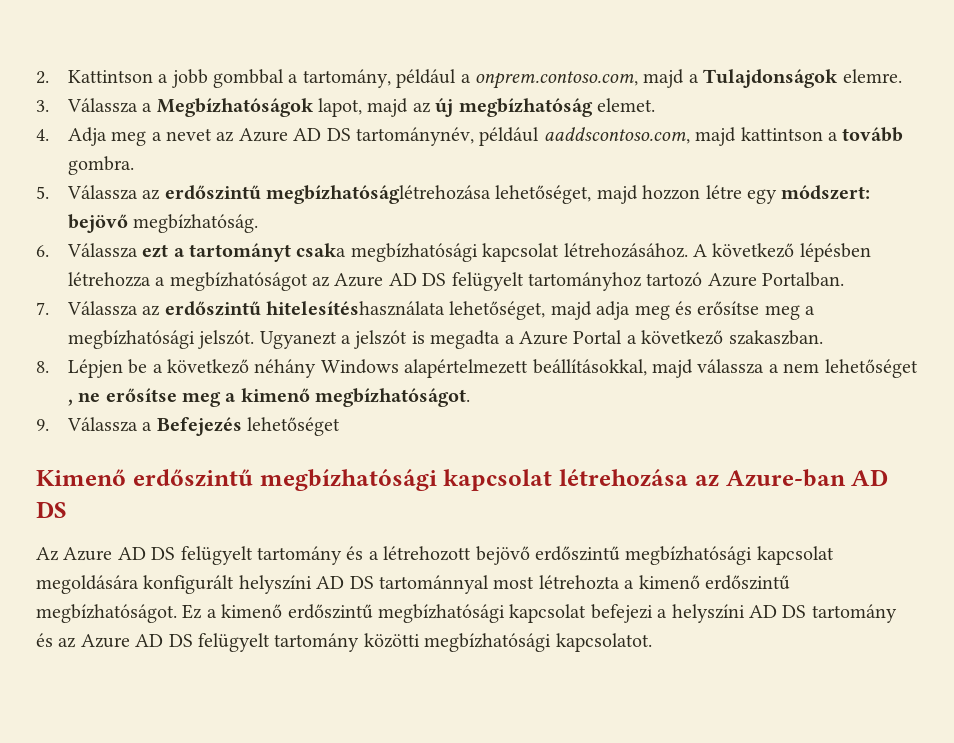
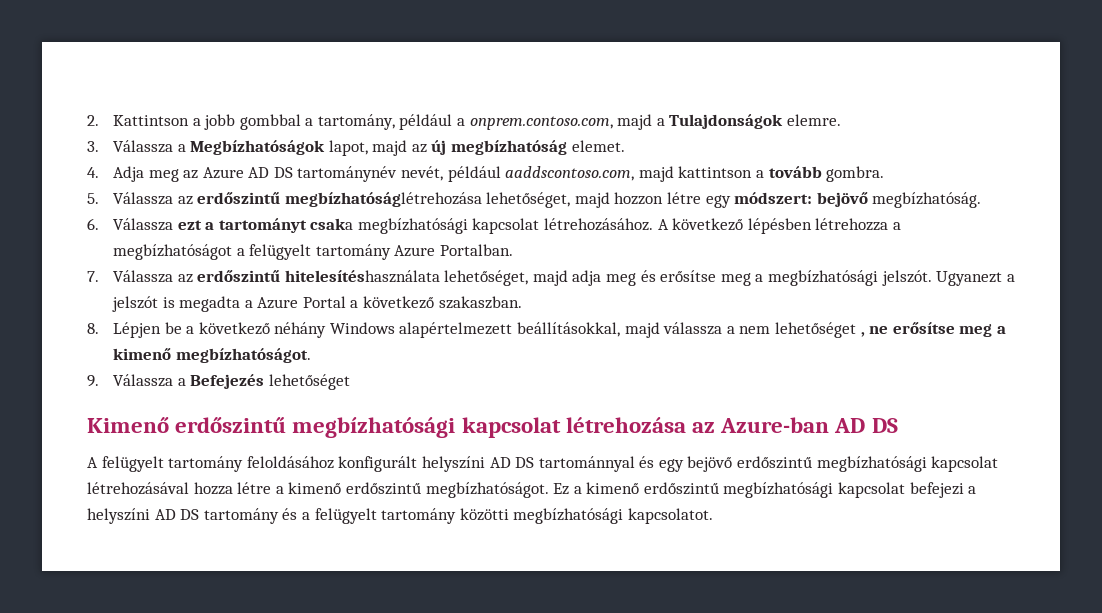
[151,127,475,146] a nevet az Azure AD DS tartománynév, -> [183,166,444,182] az Azure AD DS tartománynév nevét,
[312,272,703,291] az Azure AD DS felügyelt tartományhoz tartozó -> [236,244,391,260] a felügyelt tartomány
[36,546,834,565] [36,575,139,594] Az Azure AD DS felügyelt tartomány és a létrehozott bejövő erdőszintű megbízhatósági kapcsolat megoldására -> [87,456,334,472] A felügyelt tartomány feloldásához
[493,575,620,590] most létrehozta -> [639,456,999,472] [87,482,272,495] és egy bejövő erdőszintű megbízhatósági kapcsolat létrehozásával hozza létre
[58,634,193,648] az Azure AD DS -> [301,512,310,520] a

